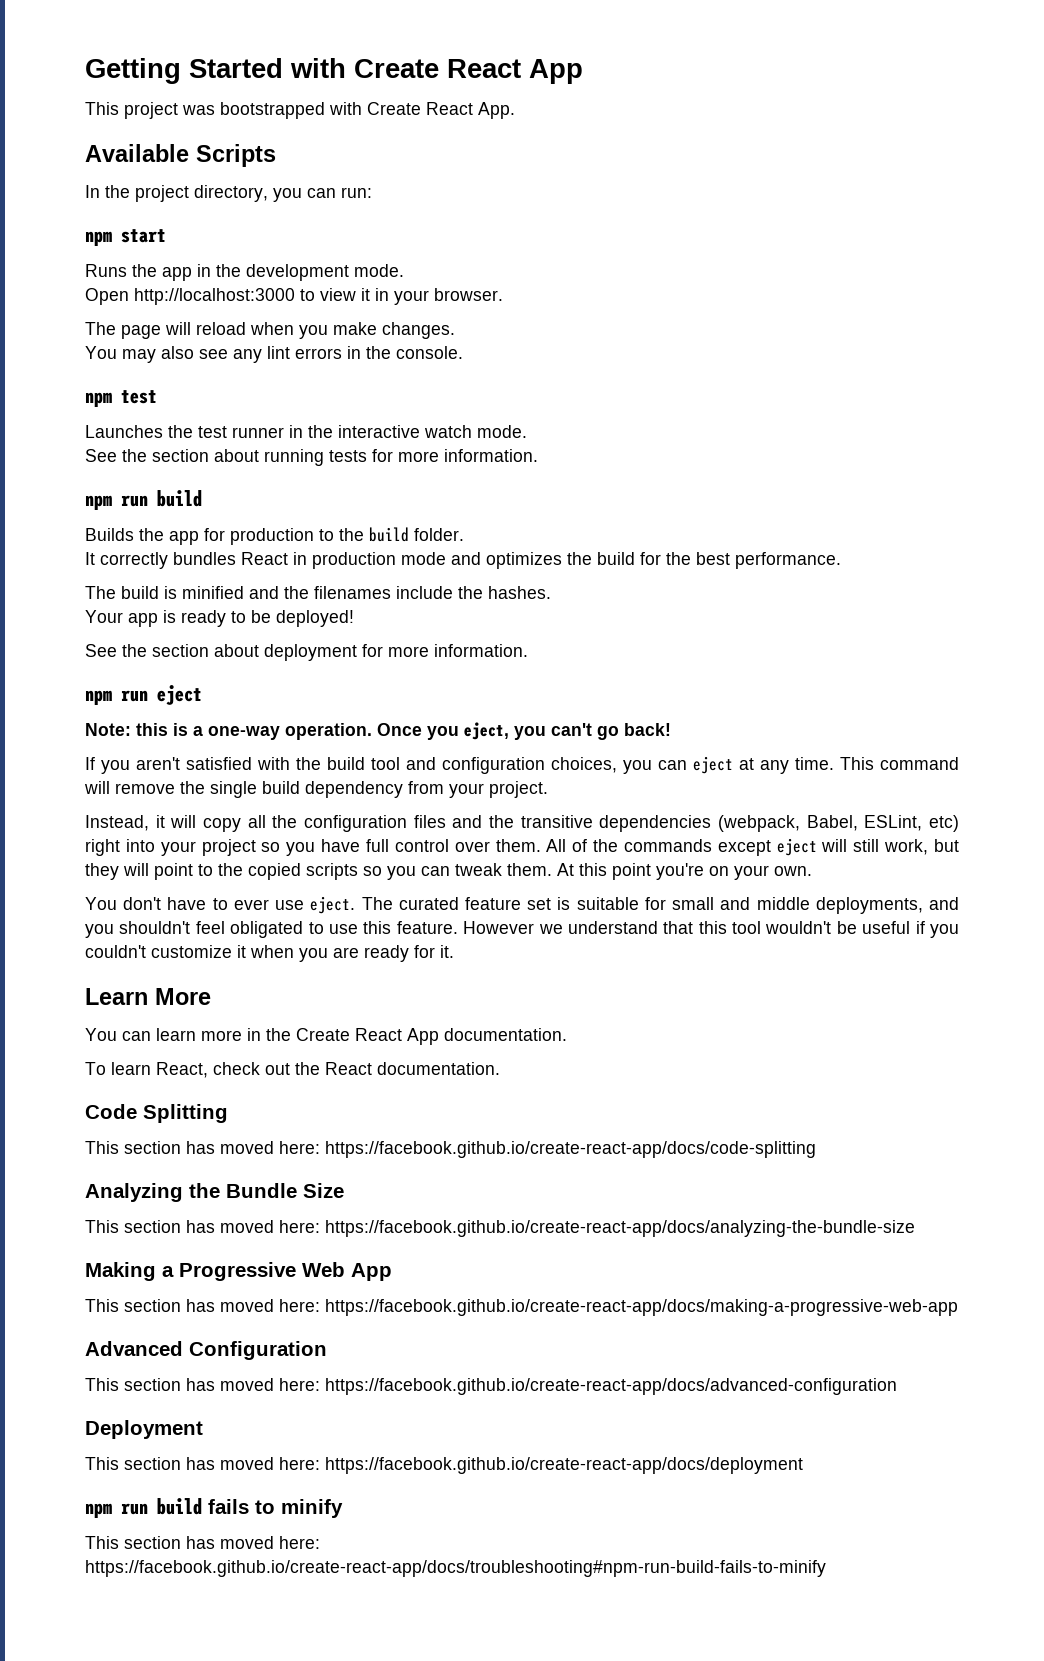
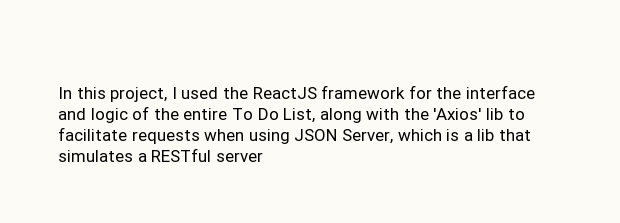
[85,58,583,84] [85,102,515,119] [85,144,276,167] [85,185,372,202] [85,229,166,246] [85,264,404,281] [85,288,503,305] [85,322,455,339] [85,346,463,363] [85,390,157,407] [85,425,527,438] [85,449,538,466] [85,490,202,510] [85,527,464,545] [85,552,841,569] [85,586,551,599] [85,610,354,627] [85,644,528,661] [85,685,202,705] [85,722,671,740] [85,756,959,774] [84,781,548,798] [85,815,959,832] [85,838,960,856] [85,863,812,880] [85,896,959,914] [85,921,960,938] [85,945,454,962] [85,988,211,1005] [85,1028,567,1045] [85,1062,500,1078] [85,1104,228,1123] [85,1141,816,1158] [85,1183,344,1202] [85,1220,915,1237] [85,1262,392,1281] [85,1299,958,1316] [85,1341,327,1360] [85,1378,897,1395] [85,1420,203,1439] [85,1457,803,1474] [85,1498,343,1518] [85,1536,320,1549] [85,1560,826,1577] Getting Started with Create React App // This project was bootstrapped with Create React App. // Available Scripts // In the project directory, you can run: // npm start // Runs the app in the development mode. // Open http://localhost:3000 to view it in your browser. // The page will reload when you make changes. // You may also see any lint errors in the console. // npm test // Launches the test runner in the interactive watch mode. // See the section about running tests for more information. // npm run build // Builds the app for production to the build folder. // It correctly bundles React in production mode and optimizes the build for the best performance. // The build is minified and the filenames include the hashes. // Your app is ready to be deployed! // See the section about deployment for more information. // npm run eject // Note: this is a one-way operation. Once you eject, you can't go back! // If you aren't satisfied with the build tool and configuration choices, you can eject at any time. This command will remove the single build dependency from your project. // Instead, it will copy all the configuration files and the transitive dependencies (webpack, Babel, ESLint, etc) right into your project so you have full control over them. All of the commands except eject will still work, but they will point to the copied scripts so you can tweak them. At this point you're on your own. // You don't have to ever use eject. The curated feature set is suitable for small and middle deployments, and you shouldn't feel obligated to use this feature. However we understand that this tool wouldn't be useful if you couldn't customize it when you are ready for it. // Learn More // You can learn more in the Create React App documentation. // To learn React, check out the React documentation. // Code Splitting // This section has moved here: https://facebook.github.io/create-react-app/docs/code-splitting // Analyzing the Bundle Size // This section has moved here: https://facebook.github.io/create-react-app/docs/analyzing-the-bundle-size // Making a Progressive Web App // This section has moved here: https://facebook.github.io/create-react-app/docs/making-a-progressive-web-app // Advanced Configuration // This section has moved here: https://facebook.github.io/create-react-app/docs/advanced-configuration // Deployment // This section has moved here: https://facebook.github.io/create-react-app/docs/deployment // npm run build fails to minify // This section has moved here: https://facebook.github.io/create-react-app/docs/troubleshooting#npm-run-build-fails-to-minify -> [58,85,535,102] [58,106,525,123] [58,127,531,144] [58,148,263,162] In this project, I used the ReactJS framework for the interface and logic of the entire To Do List, along with the 'Axios' lib to facilitate requests when using JSON Server, which is a lib that simulates a RESTful server

